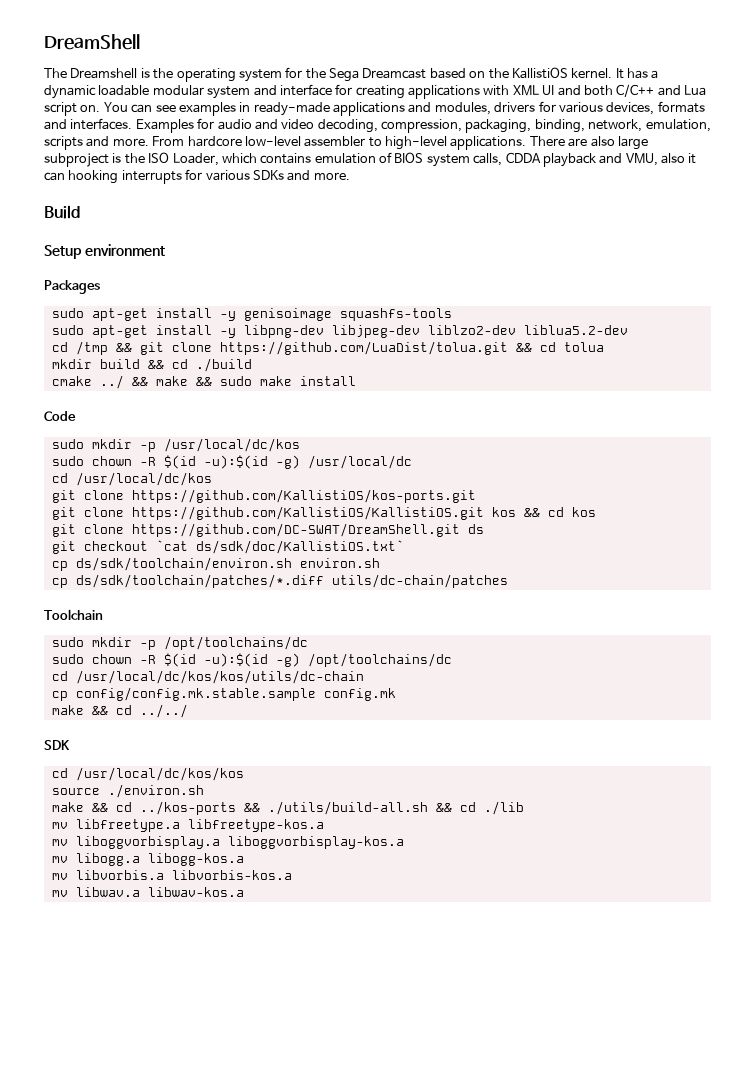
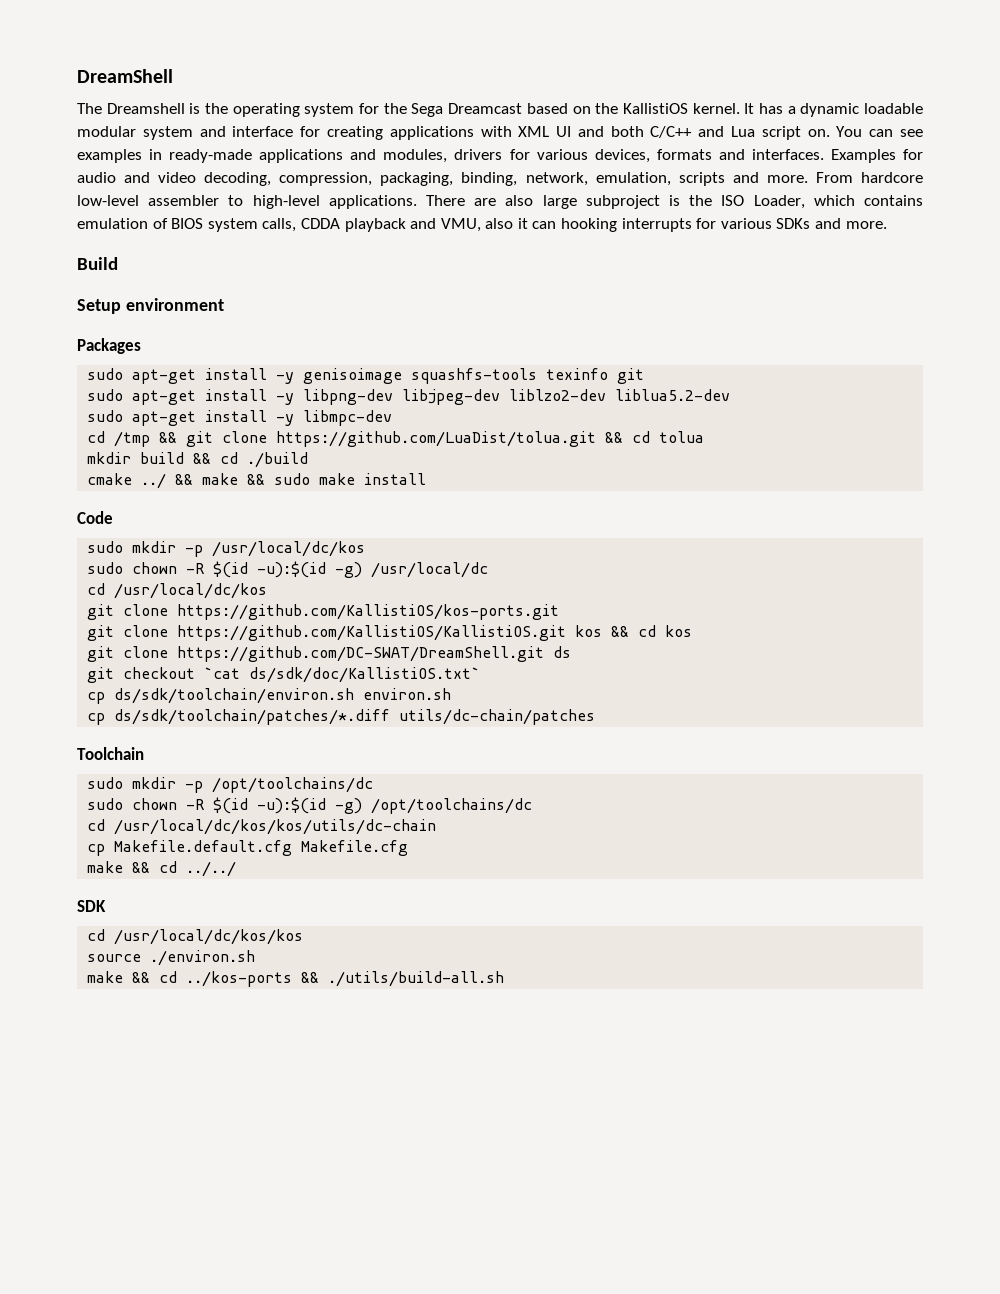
(452, 314) none -> [546,368,645,384] texinfo git
(628, 330) none -> [87,410,393,426] // sudo apt-get install -y libmpc-dev
[75,687,396,701] config/config.mk.stable.sample config.mk -> [114,840,409,856] Makefile.default.cfg Makefile.cfg
[435,801,524,815] [51,819,324,832] [51,836,404,849] [51,853,244,866] [51,870,292,880] [51,887,244,897] && cd ./lib // mv libfreetype.a libfreetype-kos.a // mv liboggvorbisplay.a liboggvorbisplay-kos.a // mv libogg.a libogg-kos.a // mv libvorbis.a libvorbis-kos.a // mv libwav.a libwav-kos.a -> (505, 979) none

